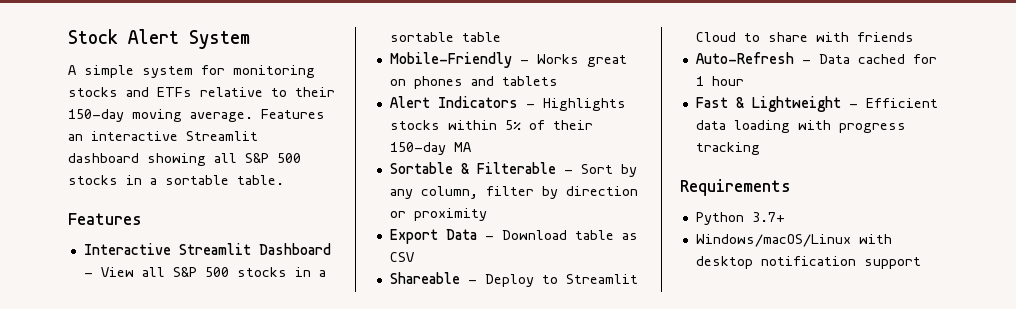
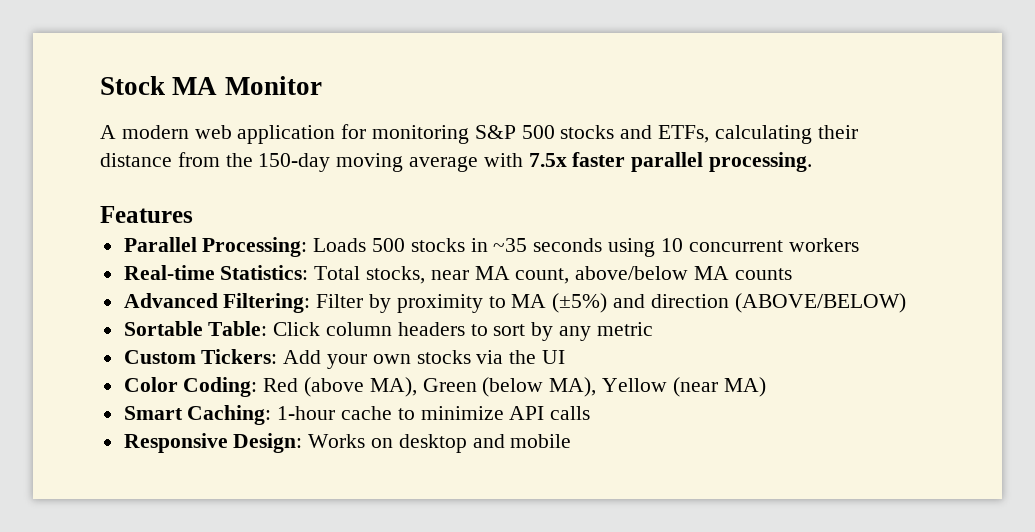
[128,29,250,49] Alert System -> [172,76,322,95] MA Monitor
[84,65,315,78] [68,87,335,97] [68,109,325,122] [68,131,258,141] [68,153,301,166] [68,175,284,185] [68,213,142,225] [83,243,331,255] [83,267,326,277] [389,32,501,42] [389,52,627,68] [389,76,558,89] [389,96,626,111] [389,120,593,130] [389,142,471,155] [389,162,637,177] [389,186,638,199] [389,208,487,221] [389,229,638,244] [389,252,414,262] [389,272,638,287] [695,32,914,42] [695,52,937,64] [695,76,744,86] [695,96,938,112] [695,120,906,133] [695,142,760,155] [680,179,791,196] [695,212,785,225] [695,234,892,247] [695,256,921,269] simple system for monitoring stocks and ETFs relative to their 150-day moving average. Features an interactive Streamlit dashboard showing all S&P 500 stocks in a sortable table. // Features // Interactive Streamlit Dashboard - View all S&P 500 stocks in a sortable table // Mobile-Friendly - Works great on phones and tablets // Alert Indicators - Highlights stocks within 5% of their 150-day MA // Sortable & Filterable - Sort by any column, filter by direction or proximity // Export Data - Download table as CSV // Shareable - Deploy to Streamlit Cloud to share with friends // Auto-Refresh - Data cached for 1 hour // Fast & Lightweight - Efficient data loading with progress tracking // Requirements // Python 3.7+ // Windows/macOS/Linux with desktop notification support -> [121,124,858,144] [100,152,813,172] [100,206,193,223] [123,237,859,257] [123,265,792,284] [123,293,906,313] [123,321,653,341] [123,349,566,369] [123,377,766,397] [123,405,591,425] [123,433,572,453] modern web application for monitoring S&P 500 stocks and ETFs, calculating their distance from the 150-day moving average with 7.5x faster parallel processing. // Features // Parallel Processing: Loads 500 stocks in ~35 seconds using 10 concurrent workers // Real-time Statistics: Total stocks, near MA count, above/below MA counts // Advanced Filtering: Filter by proximity to MA (±5%) and direction (ABOVE/BELOW) // Sortable Table: Click column headers to sort by any metric // Custom Tickers: Add your own stocks via the UI // Color Coding: Red (above MA), Green (below MA), Yellow (near MA) // Smart Caching: 1-hour cache to minimize API calls // Responsive Design: Works on desktop and mobile

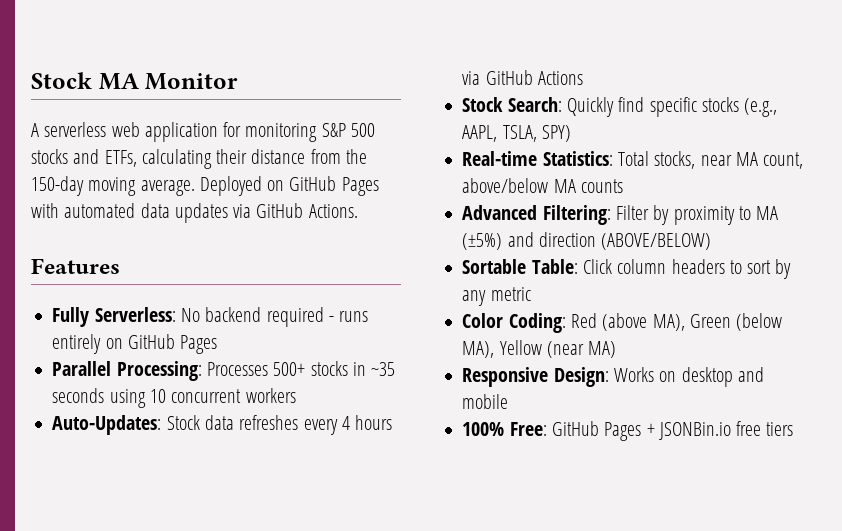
[121,125,189,139] modern -> [44,122,107,137] serverless
[409,152,813,172] [100,206,193,223] average with 7.5x faster parallel processing. // Features -> [140,176,379,196] [31,203,358,223] [31,258,120,274] [52,307,369,327] [52,334,218,354] average. Deployed on GitHub Pages with automated data updates via GitHub Actions. // Features // Fully Serverless: No backend required - runs entirely on GitHub Pages
[313,238,406,252] Loads 500 -> [206,362,306,376] Processes 500+
(859, 245) none -> [52,415,393,435] [462,70,583,85] [462,97,778,117] [462,125,571,142] // Auto-Updates: Stock data refreshes every 4 hours via GitHub Actions // Stock Search: Quickly find specific stocks (e.g., AAPL, TSLA, SPY)
[123,349,566,369] // Custom Tickers: Add your own stocks via the UI -> (531, 294) none
[123,405,591,425] // Smart Caching: 1-hour cache to minimize API calls -> (617, 349) none
(572, 441) none -> [462,421,794,441] // 100% Free: GitHub Pages + JSONBin.io free tiers

